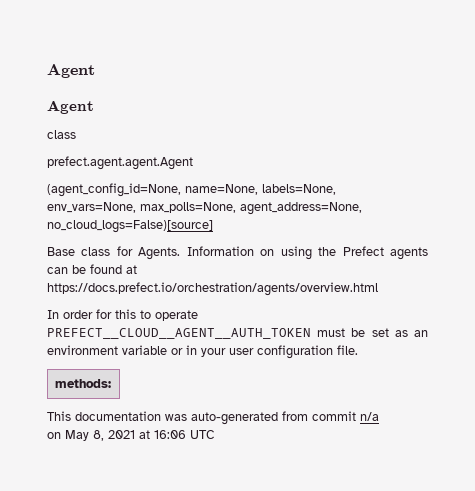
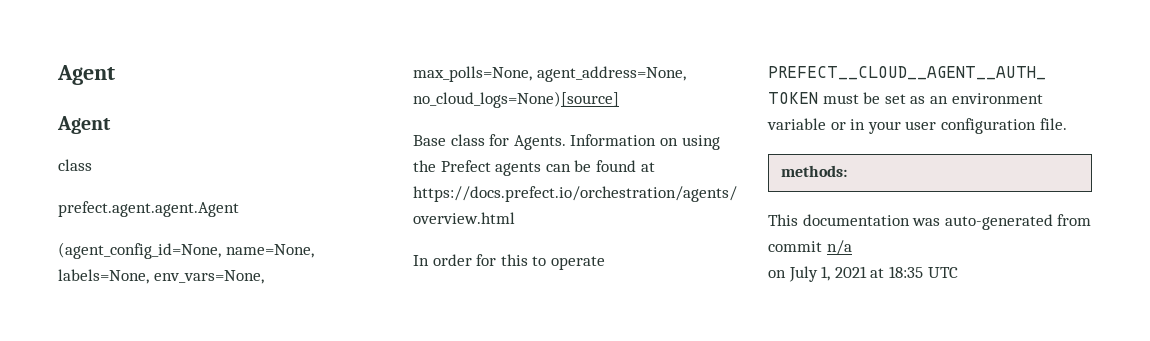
[47,220,213,233] no_cloud_logs=False)[source] -> [413,91,619,108] no_cloud_logs=None)[source]
[65,430,104,441] May 8, -> [788,266,831,282] July 1,
[154,430,186,439] 16:06 -> [888,266,923,278] 18:35

